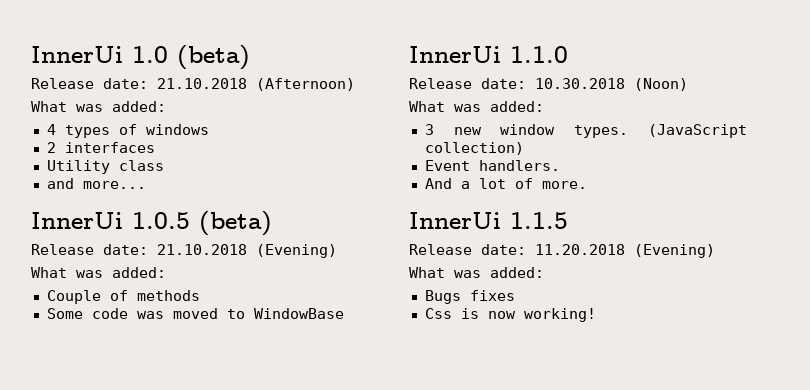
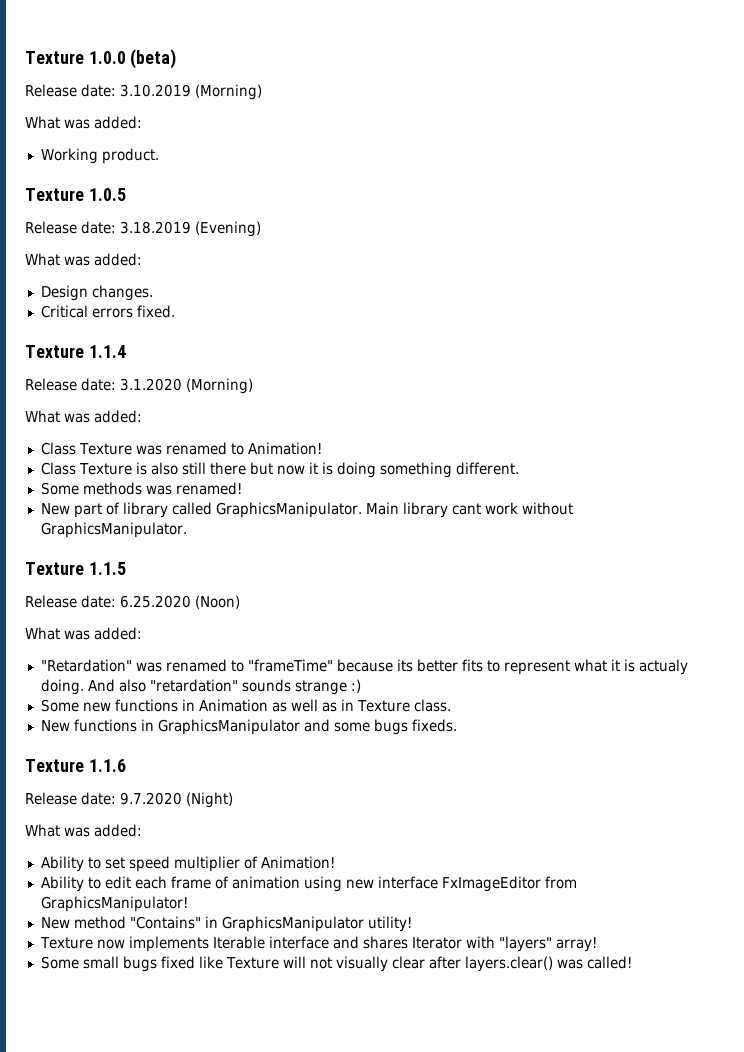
[31,45,250,70] [31,78,355,91] [31,101,166,112] [46,124,209,138] [46,142,155,153] [46,160,164,174] [46,178,146,189] [31,212,123,229] InnerUi 1.0 (beta) // Release date: 21.10.2018 (Afternoon) // What was added: // 4 types of windows // 2 interfaces // Utility class // and more... // InnerUi -> [25,49,177,69] [25,84,262,100] [25,116,142,129] [40,148,159,164] [25,188,84,201] Texture 1.0.0 (beta) // Release date: 3.10.2019 (Morning) // What was added: // Working product. // Texture
[199,211,272,236] [31,244,337,258] [31,267,166,278] [46,290,200,304] [46,308,344,319] [409,46,568,63] [409,78,688,91] [409,101,544,112] [424,124,747,138] [424,142,524,155] [424,160,560,171] [424,178,587,189] [409,212,568,229] [409,244,715,258] [409,267,544,278] [424,290,515,304] [424,308,596,322] (beta) // Release date: 21.10.2018 (Evening) // What was added: // Couple of methods // Some code was moved to WindowBase // InnerUi 1.1.0 // Release date: 10.30.2018 (Noon) // What was added: // 3 new window types. (JavaScript collection) // Event handlers. // And a lot of more. // InnerUi 1.1.5 // Release date: 11.20.2018 (Evening) // What was added: // Bugs fixes // Css is now working! -> [25,221,261,237] [25,253,142,266] [40,285,153,301] [40,305,175,318] [25,345,126,358] [25,378,253,394] [25,410,142,423] [40,442,322,455] [40,462,519,478] [40,482,242,495] [40,502,573,518] [40,522,187,538] [25,562,126,575] [25,595,240,609] [25,627,142,640] [40,659,688,675] [40,679,361,695] [40,699,451,712] [40,719,457,735] [25,759,126,772] [25,792,233,808] [25,824,142,837] [40,856,335,872] [40,876,577,892] [40,896,188,912] [40,916,412,932] [39,936,597,952] [40,956,632,972] // Release date: 3.18.2019 (Evening) // What was added: // Design changes. // Critical errors fixed. // Texture 1.1.4 // Release date: 3.1.2020 (Morning) // What was added: // Class Texture was renamed to Animation! // Class Texture is also still there but now it is doing something different. // Some methods was renamed! // New part of library called GraphicsManipulator. Main library cant work without GraphicsManipulator. // Texture 1.1.5 // Release date: 6.25.2020 (Noon) // What was added: // "Retardation" was renamed to "frameTime" because its better fits to represent what it is actualy doing. And also "retardation" sounds strange :) // Some new functions in Animation as well as in Texture class. // New functions in GraphicsManipulator and some bugs fixeds. // Texture 1.1.6 // Release date: 9.7.2020 (Night) // What was added: // Ability to set speed multiplier of Animation! // Ability to edit each frame of animation using new interface FxImageEditor from GraphicsManipulator! // New method "Contains" in GraphicsManipulator utility! // Texture now implements Iterable interface and shares Iterator with "layers" array! // Some small bugs fixed like Texture will not visually clear after layers.clear() was called!

